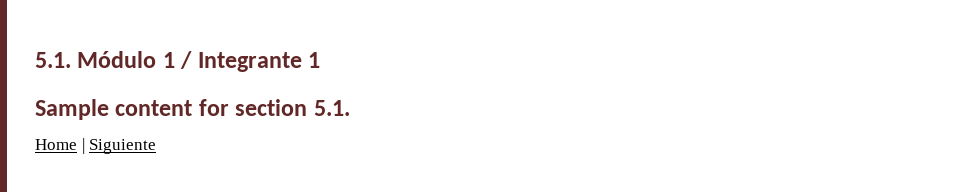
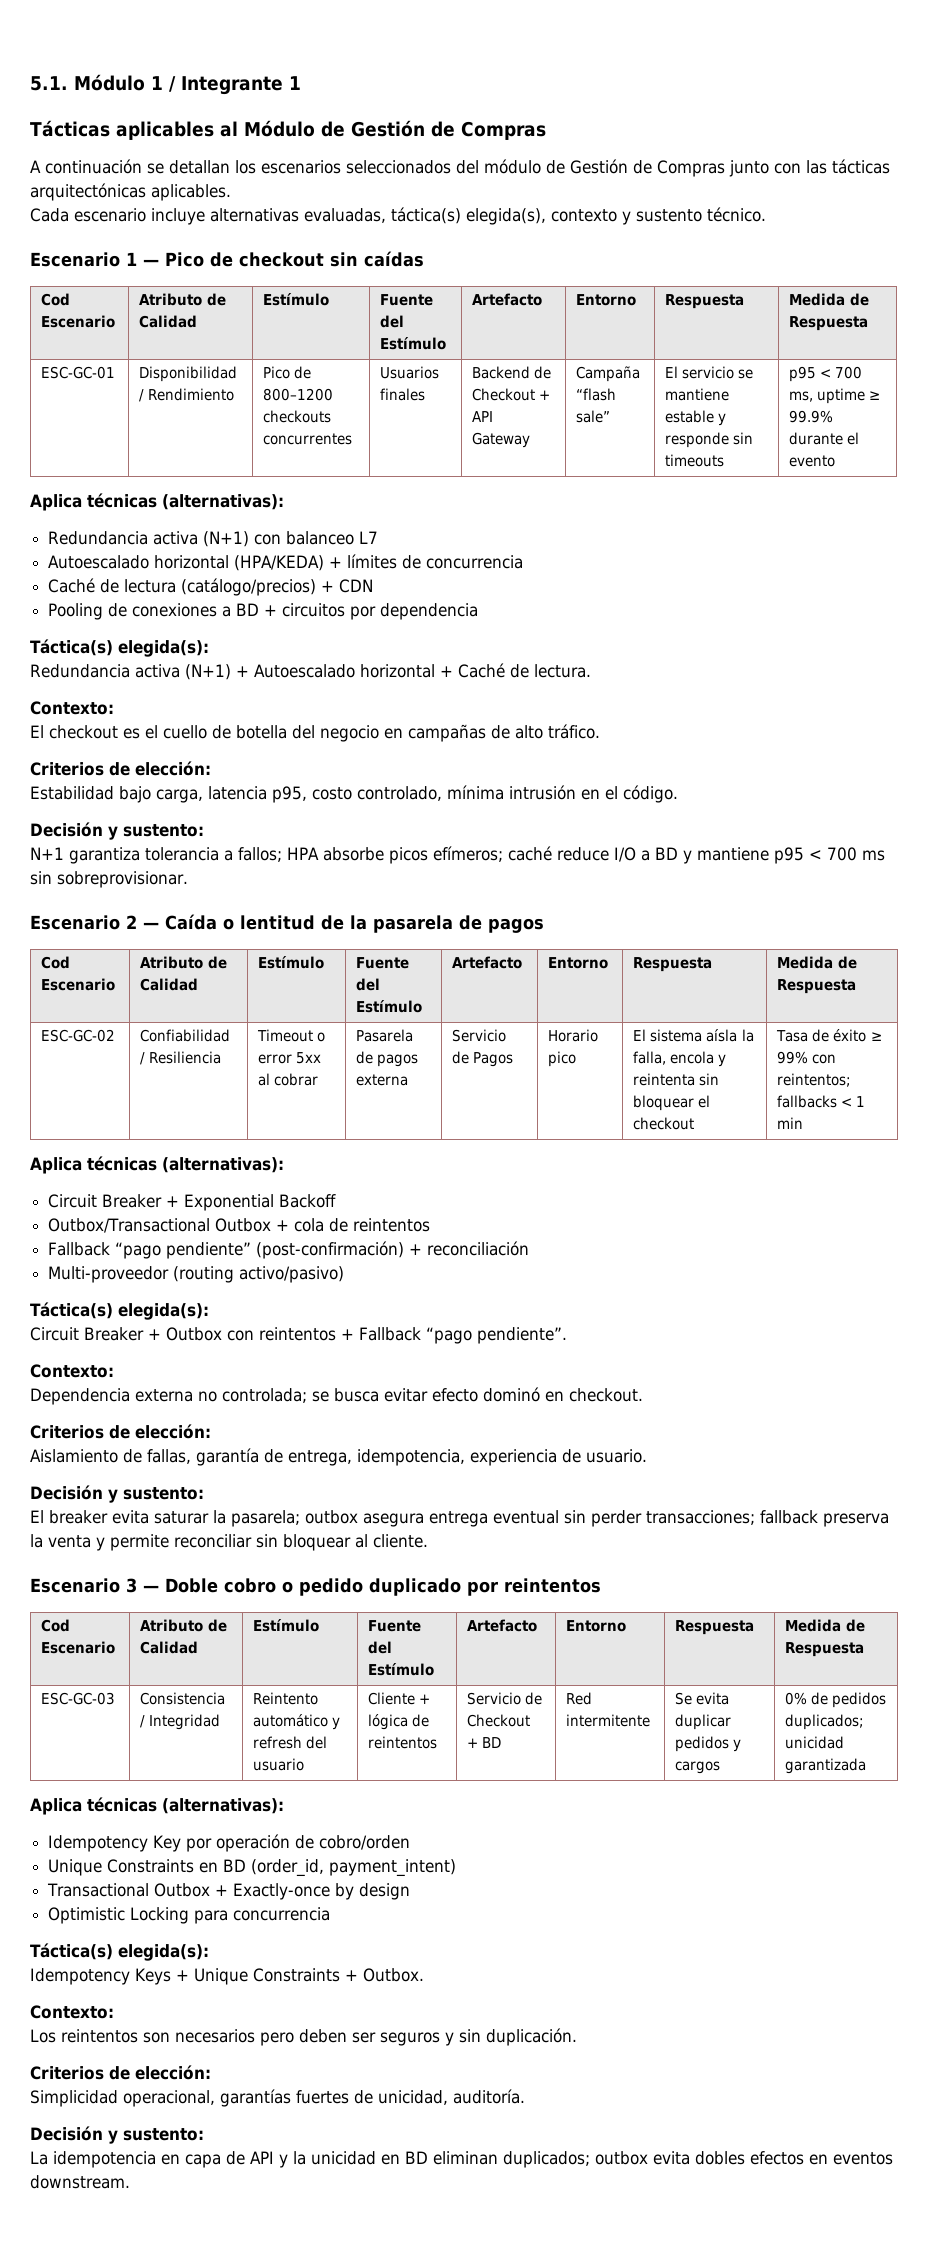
[35,99,350,120] [35,138,157,154] Sample content for section 5.1. // Home | Siguiente -> [30,120,546,140] [30,159,890,177] [30,183,231,201] [30,207,766,225] [30,251,424,267] [41,293,71,306] [41,315,116,328] [139,293,227,306] [139,315,198,328] [263,293,330,306] [380,294,434,306] [380,315,405,328] [380,337,447,350] [472,293,543,306] [576,294,637,306] [665,294,745,309] [789,293,870,306] [789,316,869,331] [41,366,116,379] [139,366,238,382] [139,388,235,402] [263,366,312,379] [263,388,334,401] [263,410,332,423] [263,433,353,445] [380,366,440,379] [380,388,426,401] [472,366,552,379] [472,388,551,401] [472,411,494,422] [472,432,531,448] [576,366,641,382] [576,388,617,401] [576,410,611,423] [665,366,754,379] [665,388,730,401] [665,410,727,426] [665,432,754,448] [665,454,725,467] [789,366,863,382] [789,388,881,404] [789,410,834,423] [789,432,860,445] [789,455,836,467] [30,493,284,511] [48,531,379,547] [48,554,524,571] [48,578,374,596] [48,603,479,620] [30,639,209,657] [30,663,591,680] [30,701,114,715] [30,724,600,742] [30,761,211,776] [30,785,678,803] [30,822,204,840] [30,846,885,864] [30,871,188,888] [30,914,544,933] [41,956,71,969] [41,978,116,991] [140,956,228,969] [140,978,199,991] [258,956,325,969] [356,957,410,969] [356,978,381,991] [356,1000,423,1013] [452,956,523,969] [548,957,609,969] [633,957,713,972] [777,956,858,969] [777,979,857,994] [41,1029,116,1042] [140,1029,231,1042] [140,1051,222,1065] [257,1029,326,1042] [258,1052,322,1064] [258,1073,319,1086] [356,1029,414,1042] [356,1051,419,1067] [356,1074,409,1086] [452,1029,507,1042] [452,1051,514,1067] [548,1029,599,1042] [548,1051,577,1067] [633,1029,754,1042] [633,1051,727,1067] [633,1073,720,1086] [633,1095,711,1111] [633,1117,695,1130] [776,1029,882,1042] [777,1051,837,1064] [777,1073,852,1087] [777,1095,866,1108] [777,1117,804,1129] [30,1156,284,1174] [48,1194,337,1211] [48,1218,431,1233] [48,1241,530,1259] [48,1266,345,1283] [30,1302,209,1320] [30,1327,567,1344] [30,1364,114,1378] [30,1387,643,1405] [30,1424,211,1439] [30,1448,647,1466] [30,1485,204,1503] [30,1510,889,1527] [30,1534,428,1551] [30,1578,601,1596] [41,1619,71,1632] [41,1641,116,1654] [140,1619,228,1632] [140,1641,199,1654] [253,1619,320,1632] [368,1620,422,1632] [368,1641,393,1654] [368,1663,435,1676] [467,1619,538,1632] [566,1620,627,1632] [675,1620,755,1635] [785,1619,866,1632] [785,1642,865,1657] [41,1692,116,1705] [140,1692,226,1705] [140,1714,221,1730] [253,1692,319,1705] [253,1714,341,1730] [253,1736,328,1749] [253,1758,305,1771] [368,1692,431,1705] [368,1714,430,1730] [368,1736,438,1749] [467,1692,543,1705] [467,1714,531,1727] [467,1737,502,1748] [566,1692,593,1705] [566,1714,651,1727] [675,1692,730,1705] [675,1714,732,1730] [675,1736,742,1752] [675,1761,721,1774] [785,1692,887,1708] [785,1714,865,1730] [785,1736,845,1749] [785,1758,867,1774] [30,1797,284,1815] [48,1834,411,1852] [48,1859,457,1877] [47,1883,411,1900] [48,1907,331,1924] [30,1943,209,1961] [30,1968,424,1985] [30,2005,114,2019] [30,2028,577,2046] [30,2065,211,2080] [30,2089,525,2107] [30,2126,204,2144] [30,2151,893,2168] [30,2175,130,2189] Tácticas aplicables al Módulo de Gestión de Compras // A continuación se detallan los escenarios seleccionados del módulo de Gestión de Compras junto con las tácticas arquitectónicas aplicables. // Cada escenario incluye alternativas evaluadas, táctica(s) elegida(s), contexto y sustento técnico. // Escenario 1 — Pico de checkout sin caídas // Cod Escenario | Atributo de Calidad | Estímulo | Fuente del Estímulo | Artefacto | Entorno | Respuesta | Medida de Respuesta // ESC-GC-01 | Disponibilidad / Rendimiento | Pico de 800–1200 checkouts concurrentes | Usuarios finales | Backend de Checkout + API Gateway | Campaña “flash sale” | El servicio se mantiene estable y responde sin timeouts | p95 < 700 ms, uptime ≥ 99.9% durante el evento // Aplica técnicas (alternativas): // Redundancia activa (N+1) con balanceo L7 // Autoescalado horizontal (HPA/KEDA) + límites de concurrencia // Caché de lectura (catálogo/precios) + CDN // Pooling de conexiones a BD + circuitos por dependencia // Táctica(s) elegida(s): // Redundancia activa (N+1) + Autoescalado horizontal + Caché de lectura. // Contexto: // El checkout es el cuello de botella del negocio en campañas de alto tráfico. // Criterios de elección: // Estabilidad bajo carga, latencia p95, costo controlado, mínima intrusión en el código. // Decisión y sustento: // N+1 garantiza tolerancia a fallos; HPA absorbe picos efímeros; caché reduce I/O a BD y mantiene p95 < 700 ms sin sobreprovisionar. // Escenario 2 — Caída o lentitud de la pasarela de pagos // Cod Escenario | Atributo de Calidad | Estímulo | Fuente del Estímulo | Artefacto | Entorno | Respuesta | Medida de Respuesta // ESC-GC-02 | Confiabilidad / Resiliencia | Timeout o error 5xx al cobrar | Pasarela de pagos externa | Servicio de Pagos | Horario pico | El sistema aísla la falla, encola y reintenta sin bloquear el checkout | Tasa de éxito ≥ 99% con reintentos; fallbacks < 1 min // Aplica técnicas (alternativas): // Circuit Breaker + Exponential Backoff // Outbox/Transactional Outbox + cola de reintentos // Fallback “pago pendiente” (post-confirmación) + reconciliación // Multi-proveedor (routing activo/pasivo) // Táctica(s) elegida(s): // Circuit Breaker + Outbox con reintentos + Fallback “pago pendiente”. // Contexto: // Dependencia externa no controlada; se busca evitar efecto dominó en checkout. // Criterios de elección: // Aislamiento de fallas, garantía de entrega, idempotencia, experiencia de usuario. // Decisión y sustento: // El breaker evita saturar la pasarela; outbox asegura entrega eventual sin perder transacciones; fallback preserva la venta y permite reconciliar sin bloquear al cliente. // Escenario 3 — Doble cobro o pedido duplicado por reintentos // Cod Escenario | Atributo de Calidad | Estímulo | Fuente del Estímulo | Artefacto | Entorno | Respuesta | Medida de Respuesta // ESC-GC-03 | Consistencia / Integridad | Reintento automático y refresh del usuario | Cliente + lógica de reintentos | Servicio de Checkout + BD | Red intermitente | Se evita duplicar pedidos y cargos | 0% de pedidos duplicados; unicidad garantizada // Aplica técnicas (alternativas): // Idempotency Key por operación de cobro/orden // Unique Constraints en BD (order_id, payment_intent) // Transactional Outbox + Exactly-once by design // Optimistic Locking para concurrencia // Táctica(s) elegida(s): // Idempotency Keys + Unique Constraints + Outbox. // Contexto: // Los reintentos son necesarios pero deben ser seguros y sin duplicación. // Criterios de elección: // Simplicidad operacional, garantías fuertes de unicidad, auditoría. // Decisión y sustento: // La idempotencia en capa de API y la unicidad en BD eliminan duplicados; outbox evita dobles efectos en eventos downstream.

